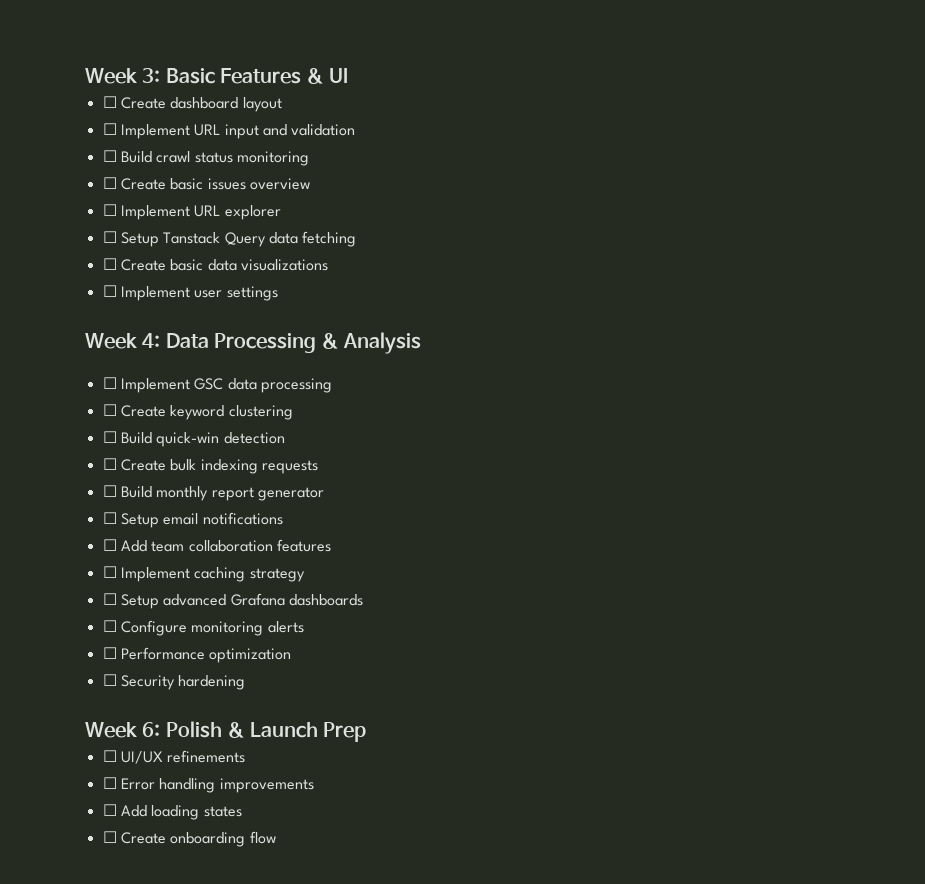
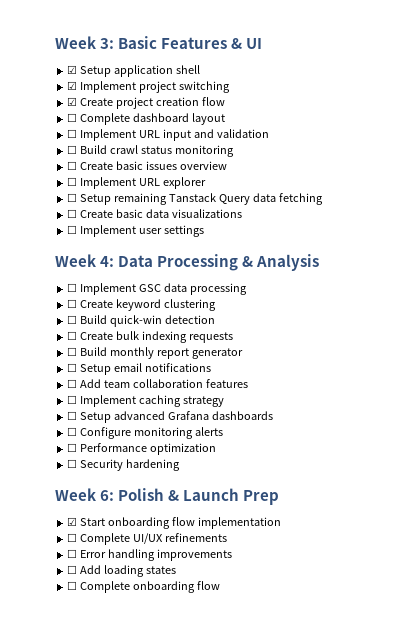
[102,96,166,109] // ☐ Create -> [67,65,201,77] [67,81,231,93] [67,97,225,109] [67,113,131,125] // ☑ Setup application shell // ☑ Implement project switching // ☑ Create project creation flow // ☐ Complete
(159, 239) none -> [114,193,168,205] remaining
[102,750,117,762] // ☐ -> [67,517,281,529] [67,533,131,545] // ☑ Start onboarding flow implementation // ☐ Complete
[120,832,166,844] Create -> [80,581,131,593] Complete

